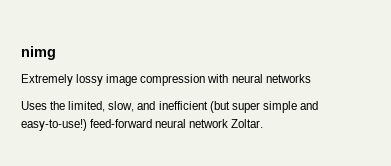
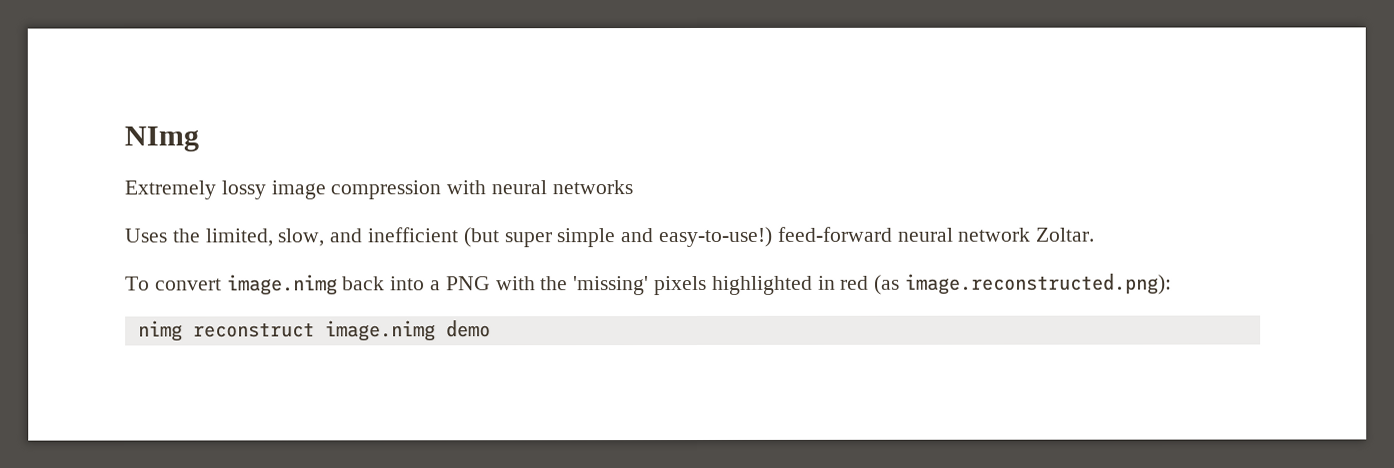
[21,46,56,60] nimg -> [124,126,199,152] NImg
(264, 123) none -> [125,273,1173,296] [137,320,491,342] // To convert image.nimg back into a PNG with the 'missing' pixels highlighted in red (as image.reconstructed.png): // nimg reconstruct image.nimg demo

